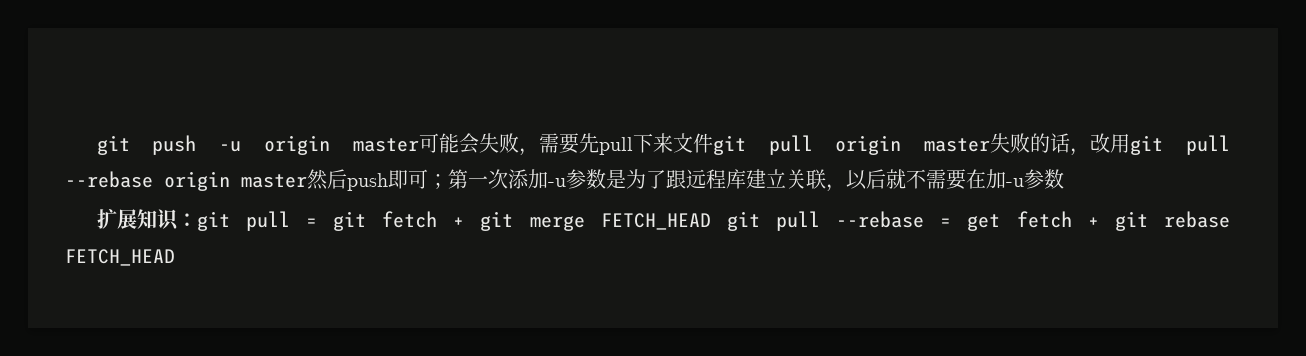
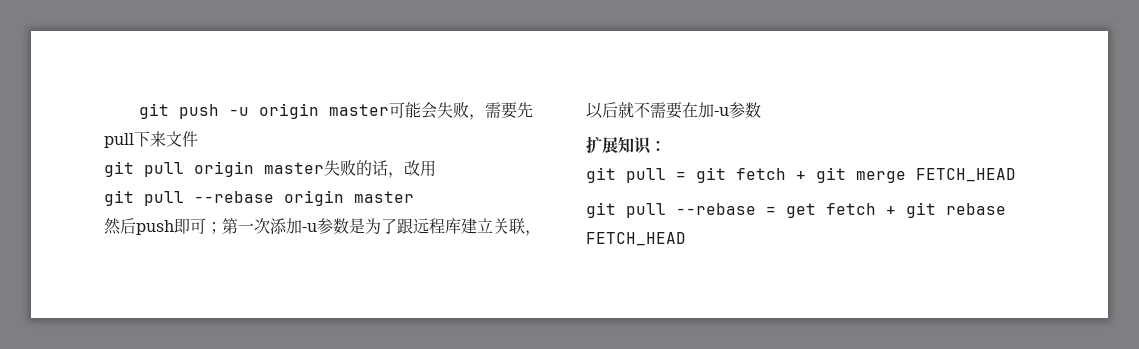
(713, 143) none -> (198, 139) //
(1131, 143) none -> (436, 168) //
(307, 181) none -> (414, 197) //
(197, 220) none -> (666, 145) //
(711, 221) none -> (1016, 175) //

